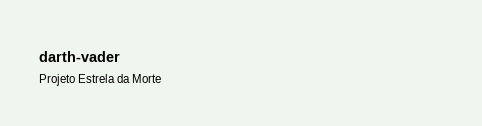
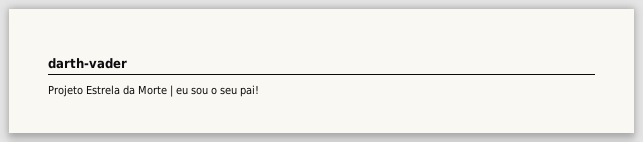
(162, 78) none -> [170,85,259,97] | eu sou o seu pai!

